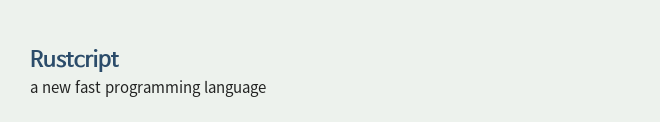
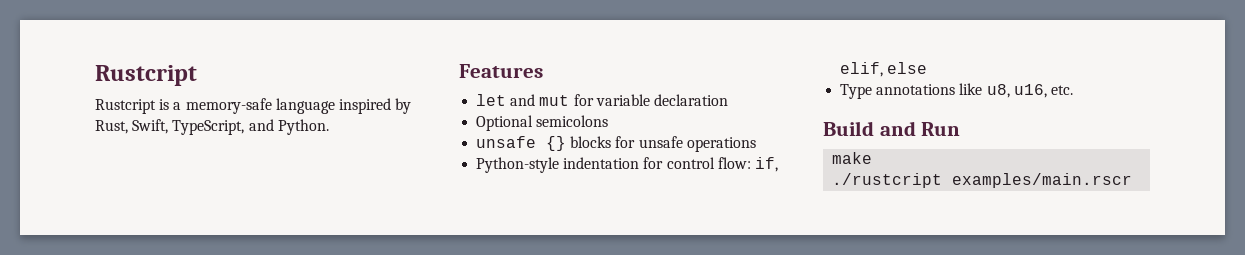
[30,80,267,97] a new fast programming language -> [95,98,412,114] [95,119,329,135] [459,64,543,78] [476,94,728,106] [476,115,609,131] [476,136,756,152] [476,157,778,173] [840,62,928,77] [840,83,1073,99] [823,121,961,136] [832,152,873,164] [832,173,1133,188] Rustcript is a memory-safe language inspired by Rust, Swift, TypeScript, and Python. // Features // let and mut for variable declaration // Optional semicolons // unsafe {} blocks for unsafe operations // Python-style indentation for control flow: if, elif, else // Type annotations like u8, u16, etc. // Build and Run // make // ./rustcript examples/main.rscr

